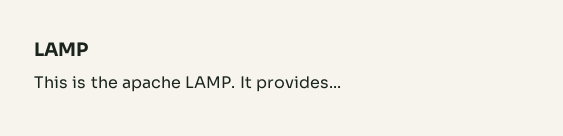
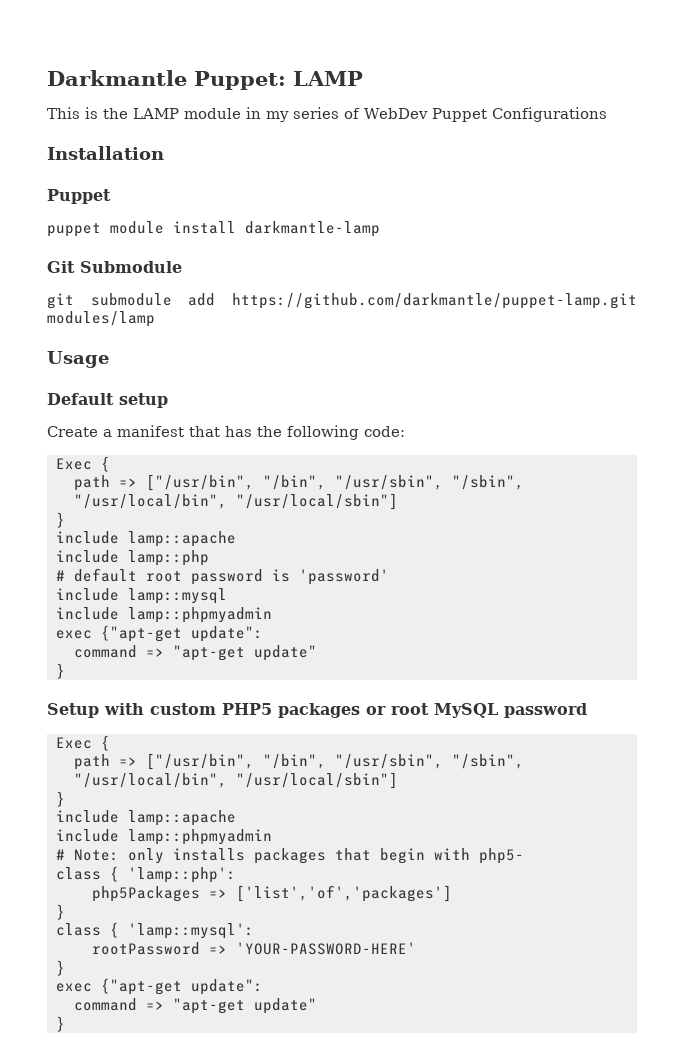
(34, 49) none -> [47,70,286,90] Darkmantle Puppet:
[121,76,341,92] apache LAMP. It provides... -> [133,107,607,122] [47,146,164,160] [47,189,111,204] [47,221,380,237] [47,261,182,273] [47,293,637,309] [47,311,155,327] [47,351,109,368] [47,393,168,408] [47,425,405,440] [55,456,110,472] [73,474,524,491] [73,493,398,510] [55,512,65,528] [55,531,236,547] [55,550,209,566] [55,568,389,585] [55,588,227,604] [55,607,272,623] [55,625,263,642] [73,645,317,661] [55,663,65,679] [47,703,587,718] [55,735,110,751] [73,753,524,770] [73,772,398,789] [55,791,65,807] [55,810,236,826] [55,829,272,845] [55,848,524,864] [55,866,236,883] [91,885,452,902] [55,904,65,920] [55,922,254,939] [91,942,416,955] [55,960,65,976] [55,978,263,995] [73,998,317,1014] [55,1016,65,1032] LAMP module in my series of WebDev Puppet Configurations // Installation // Puppet // puppet module install darkmantle-lamp // Git Submodule // git submodule add https://github.com/darkmantle/puppet-lamp.git modules/lamp // Usage // Default setup // Create a manifest that has the following code: // Exec { // path => ["/usr/bin", "/bin", "/usr/sbin", "/sbin", "/usr/local/bin", "/usr/local/sbin"] // } // include lamp::apache // include lamp::php // # default root password is 'password' // include lamp::mysql // include lamp::phpmyadmin // exec {"apt-get update": // command => "apt-get update" // } // Setup with custom PHP5 packages or root MySQL password // Exec { // path => ["/usr/bin", "/bin", "/usr/sbin", "/sbin", "/usr/local/bin", "/usr/local/sbin"] // } // include lamp::apache // include lamp::phpmyadmin // # Note: only installs packages that begin with php5- // class { 'lamp::php': // php5Packages => ['list','of','packages'] // } // class { 'lamp::mysql': // rootPassword => 'YOUR-PASSWORD-HERE' // } // exec {"apt-get update": // command => "apt-get update" // }

